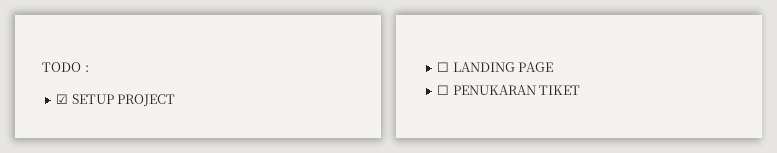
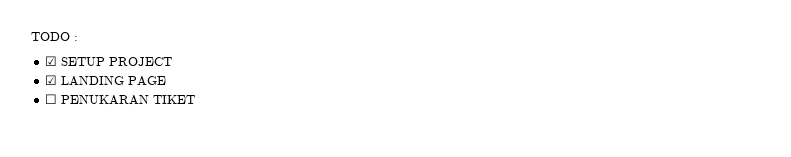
[437,62,450,72] ☐ -> [45,75,58,85] ☑

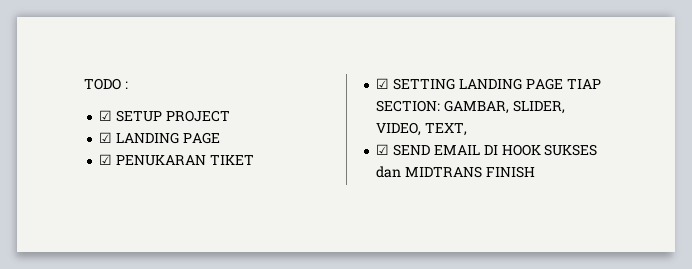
[45,94,58,104] ☐ -> [99,154,113,165] ☑
(196, 99) none -> [376,78,601,90] [376,100,565,114] [376,122,468,136] [376,144,598,156] [376,166,535,178] // ☑ SETTING LANDING PAGE TIAP SECTION: GAMBAR, SLIDER, VIDEO, TEXT, // ☑ SEND EMAIL DI HOOK SUKSES dan MIDTRANS FINISH

